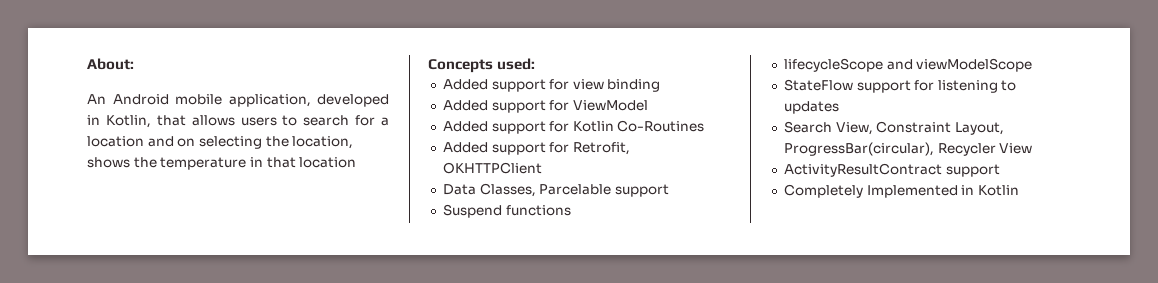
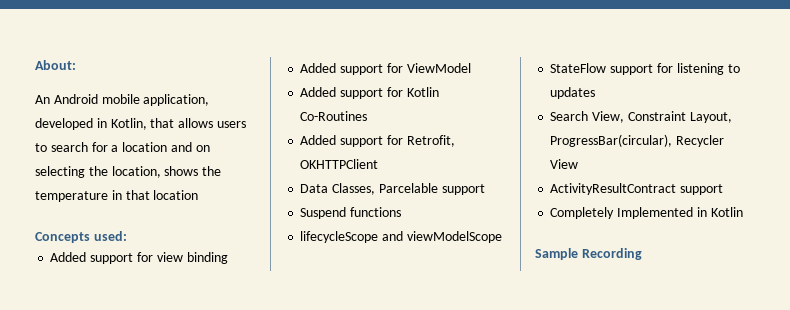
(1019, 190) none -> [535,248,642,260] // Sample Recording

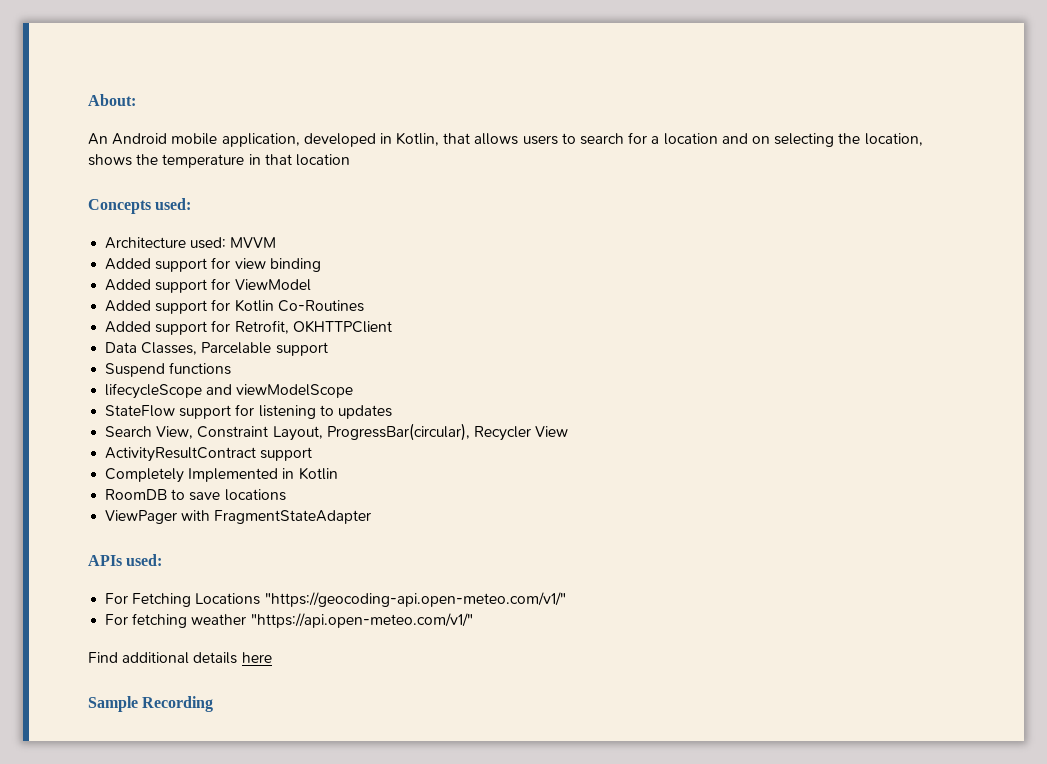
(127, 236) none -> [105,237,277,249] // Architecture used: MVVM
(743, 212) none -> [105,489,286,501] [105,510,372,524] [88,554,163,566] [105,592,566,607] [105,613,473,628] [88,652,272,664] // RoomDB to save locations // ViewPager with FragmentStateAdapter // APIs used: // For Fetching Locations "https://geocoding-api.open-meteo.com/v1/" // For fetching weather "https://api.open-meteo.com/v1/" // Find additional details here

